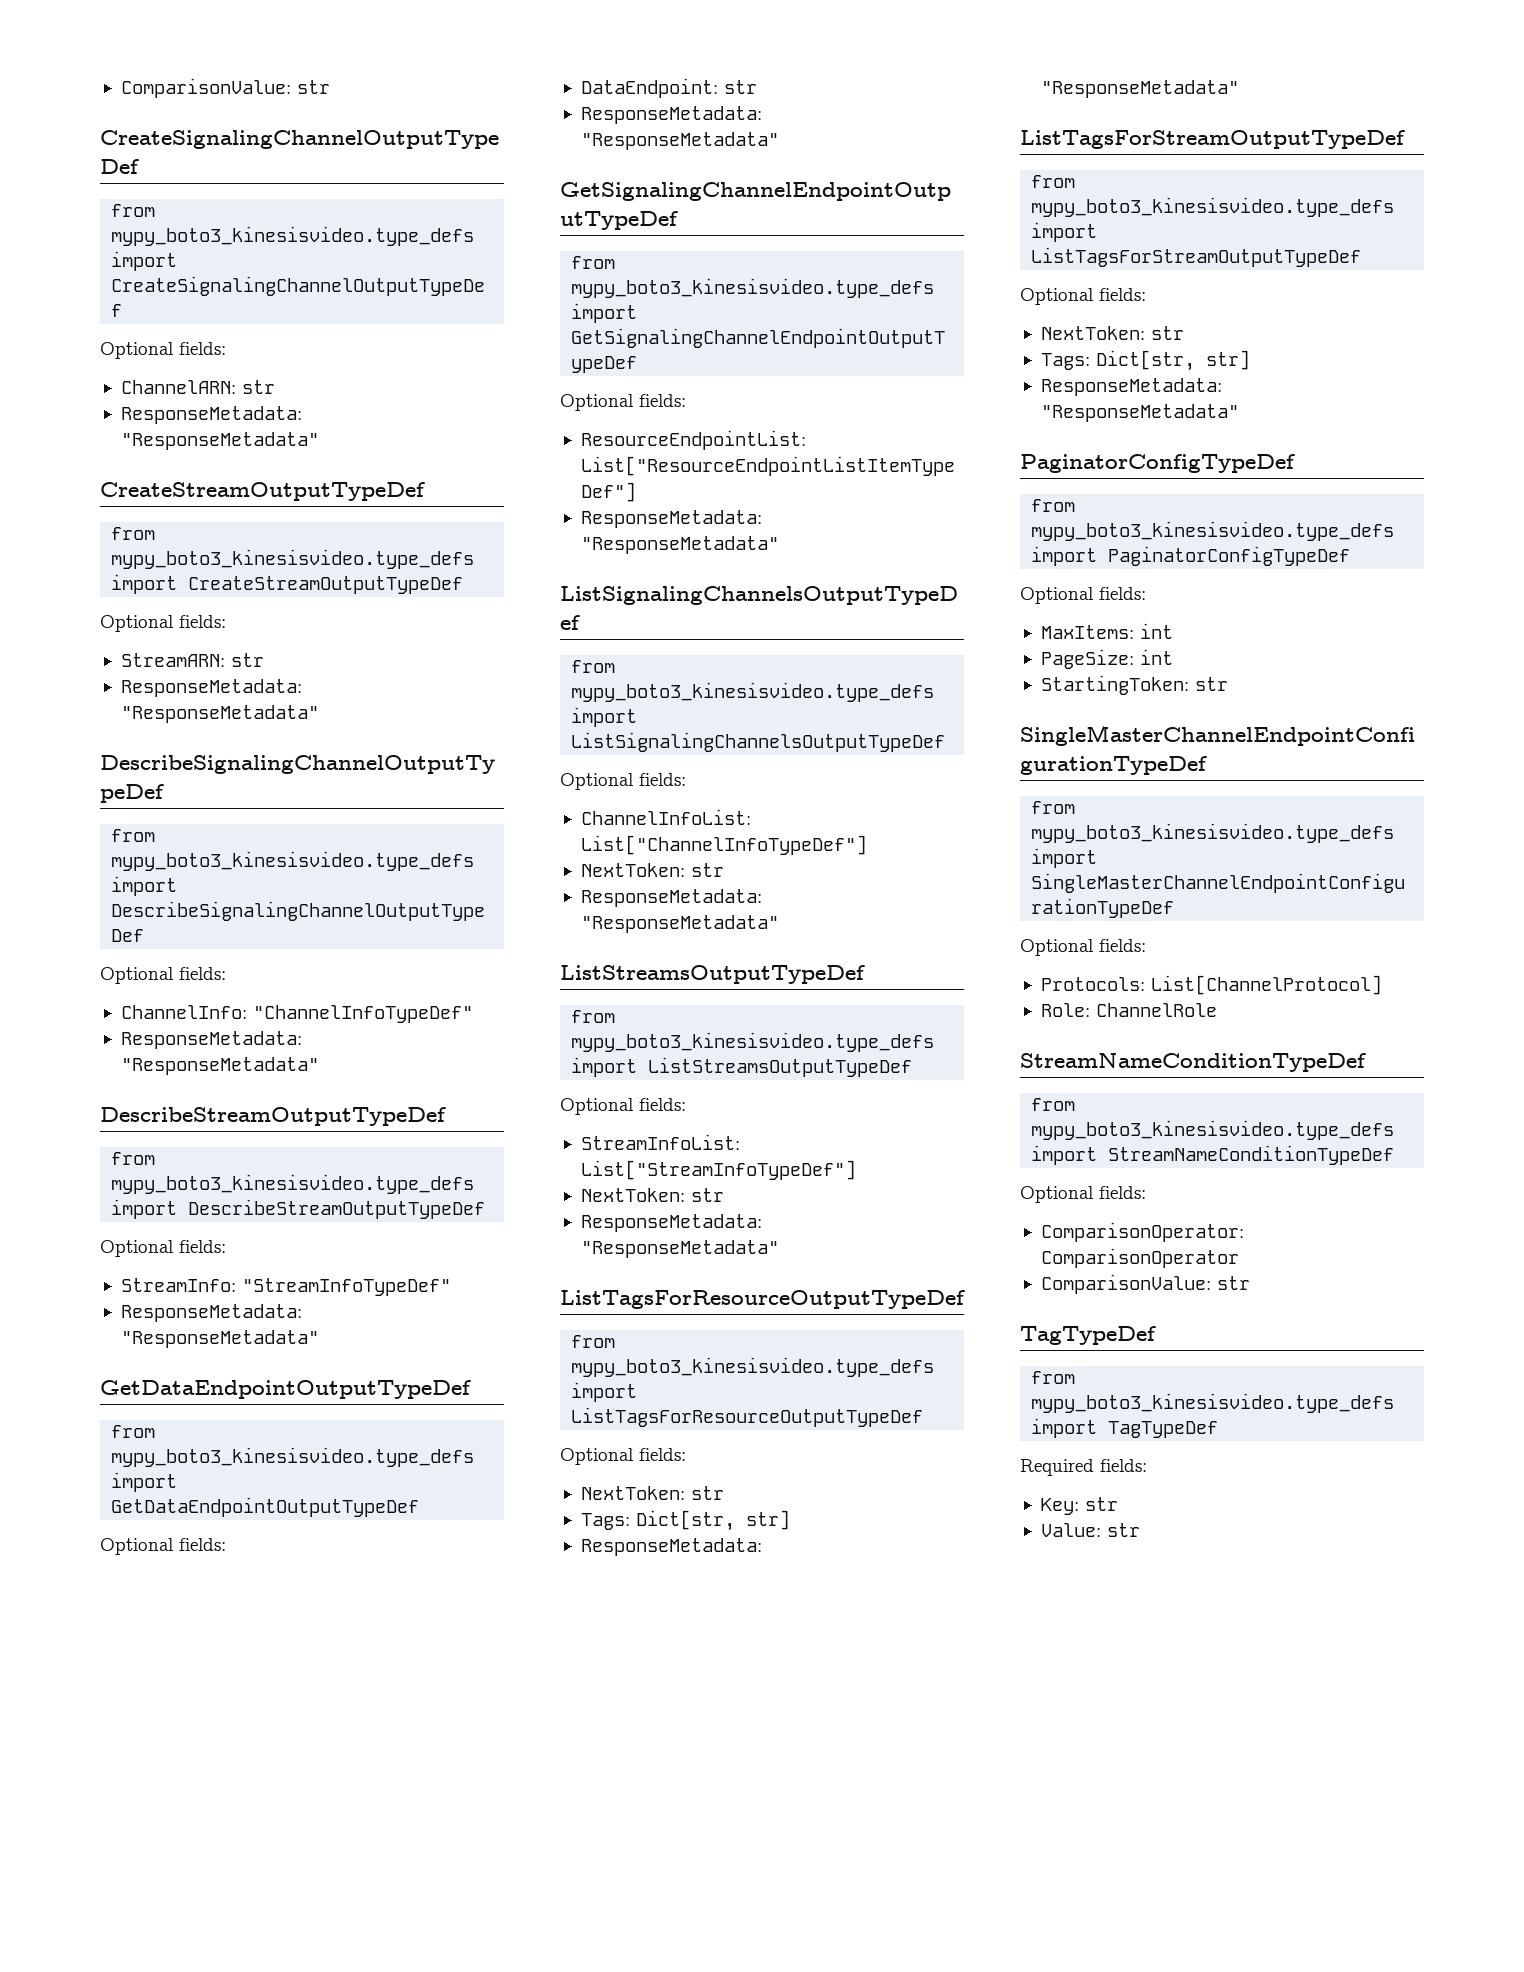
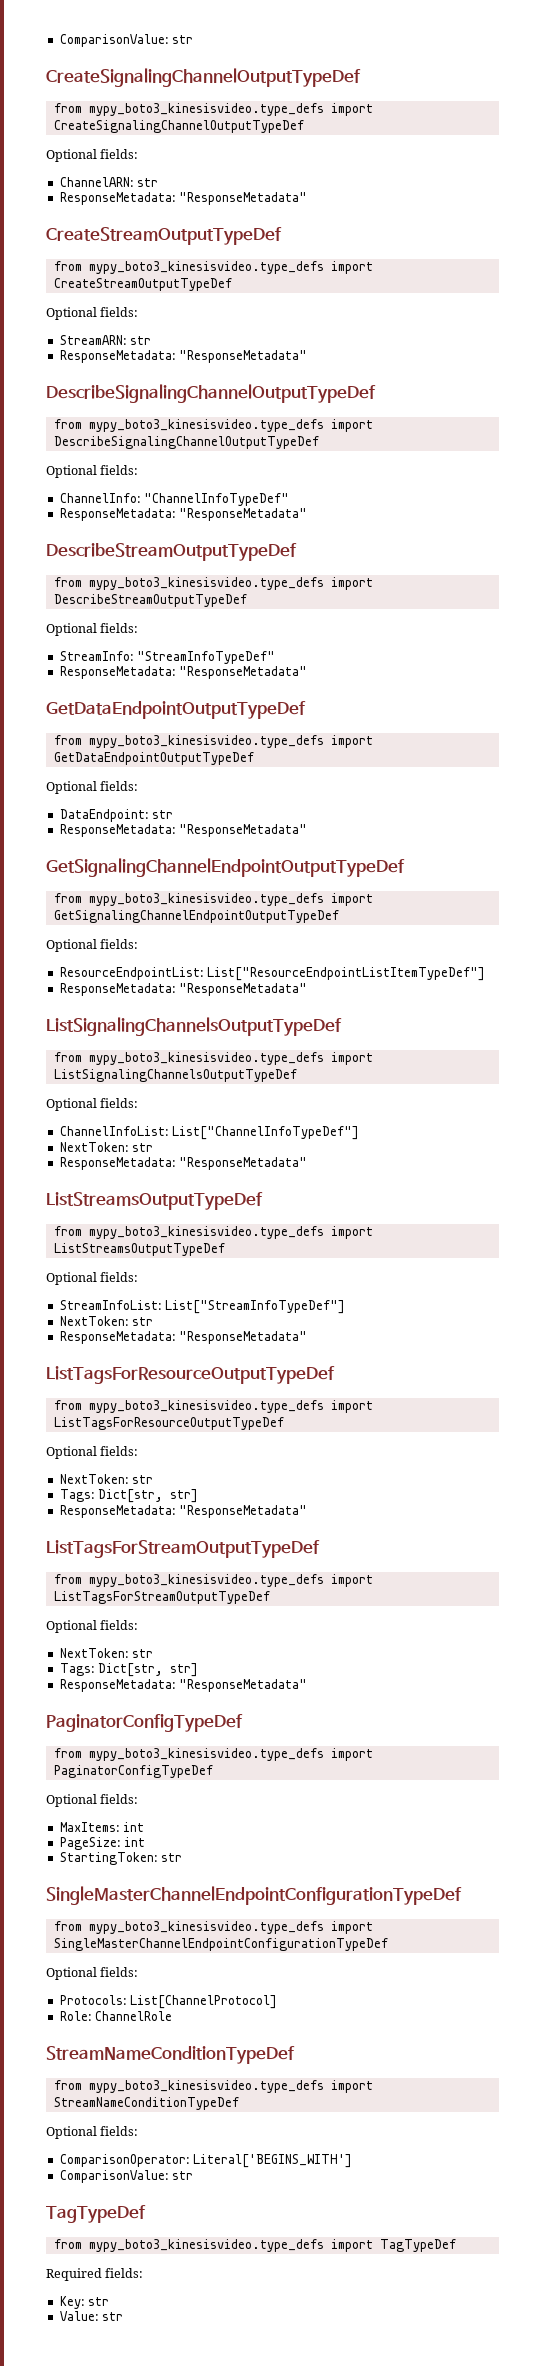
[1040,1248,1239,1268] ComparisonOperator -> [193,2154,353,2168] Literal['BEGINS_WITH']

